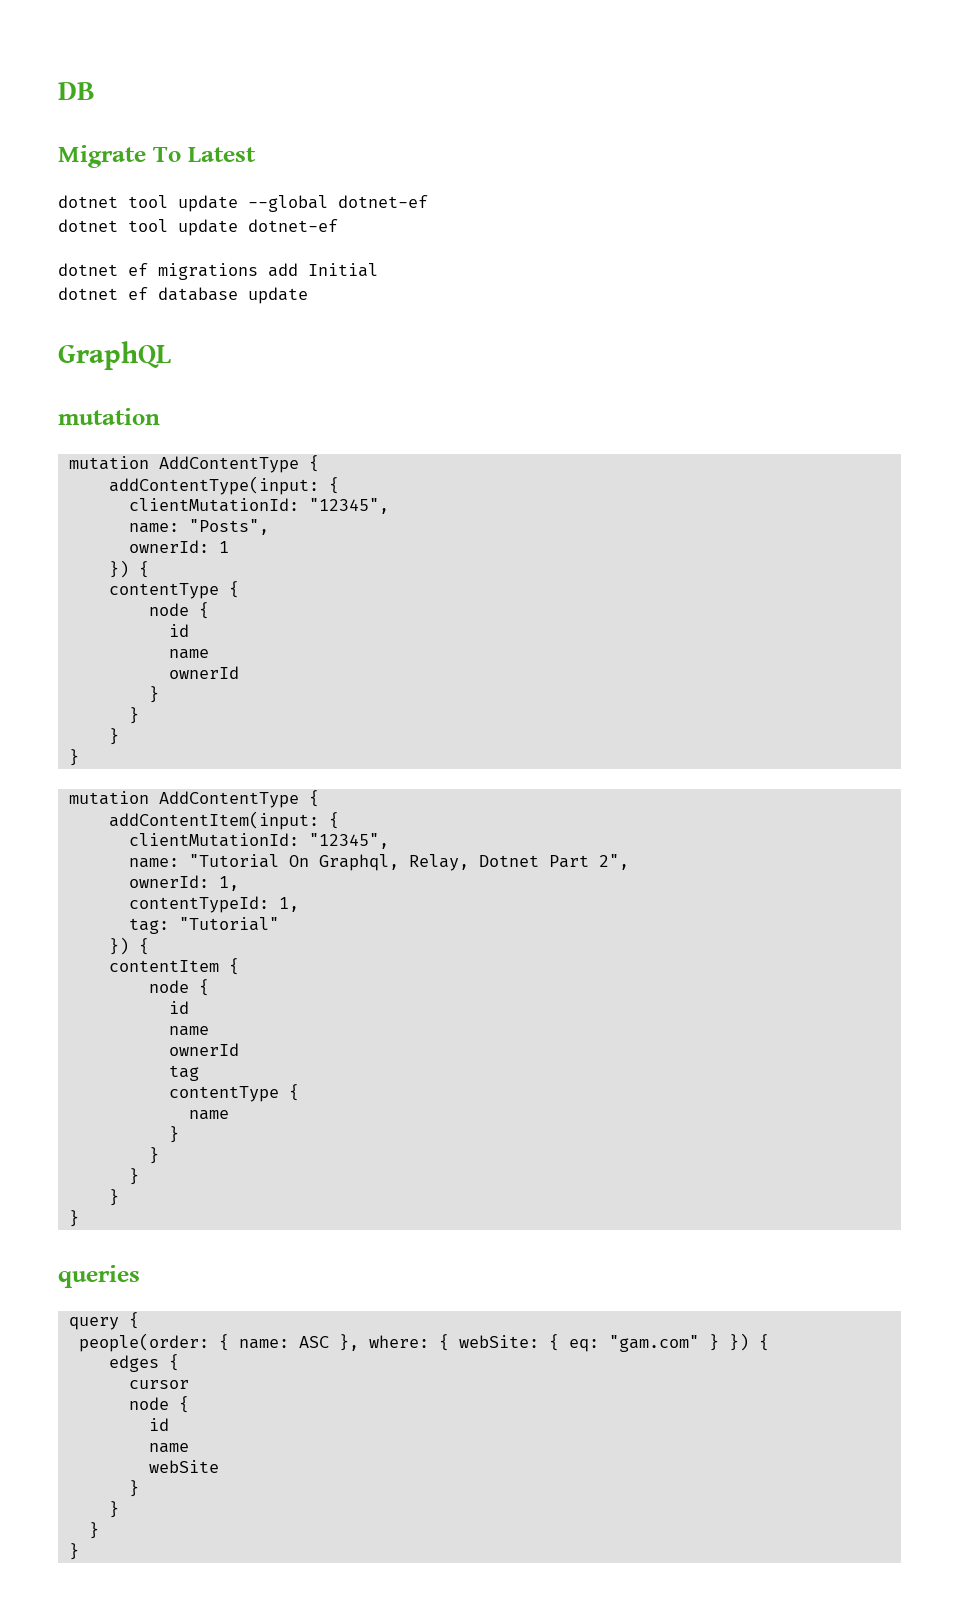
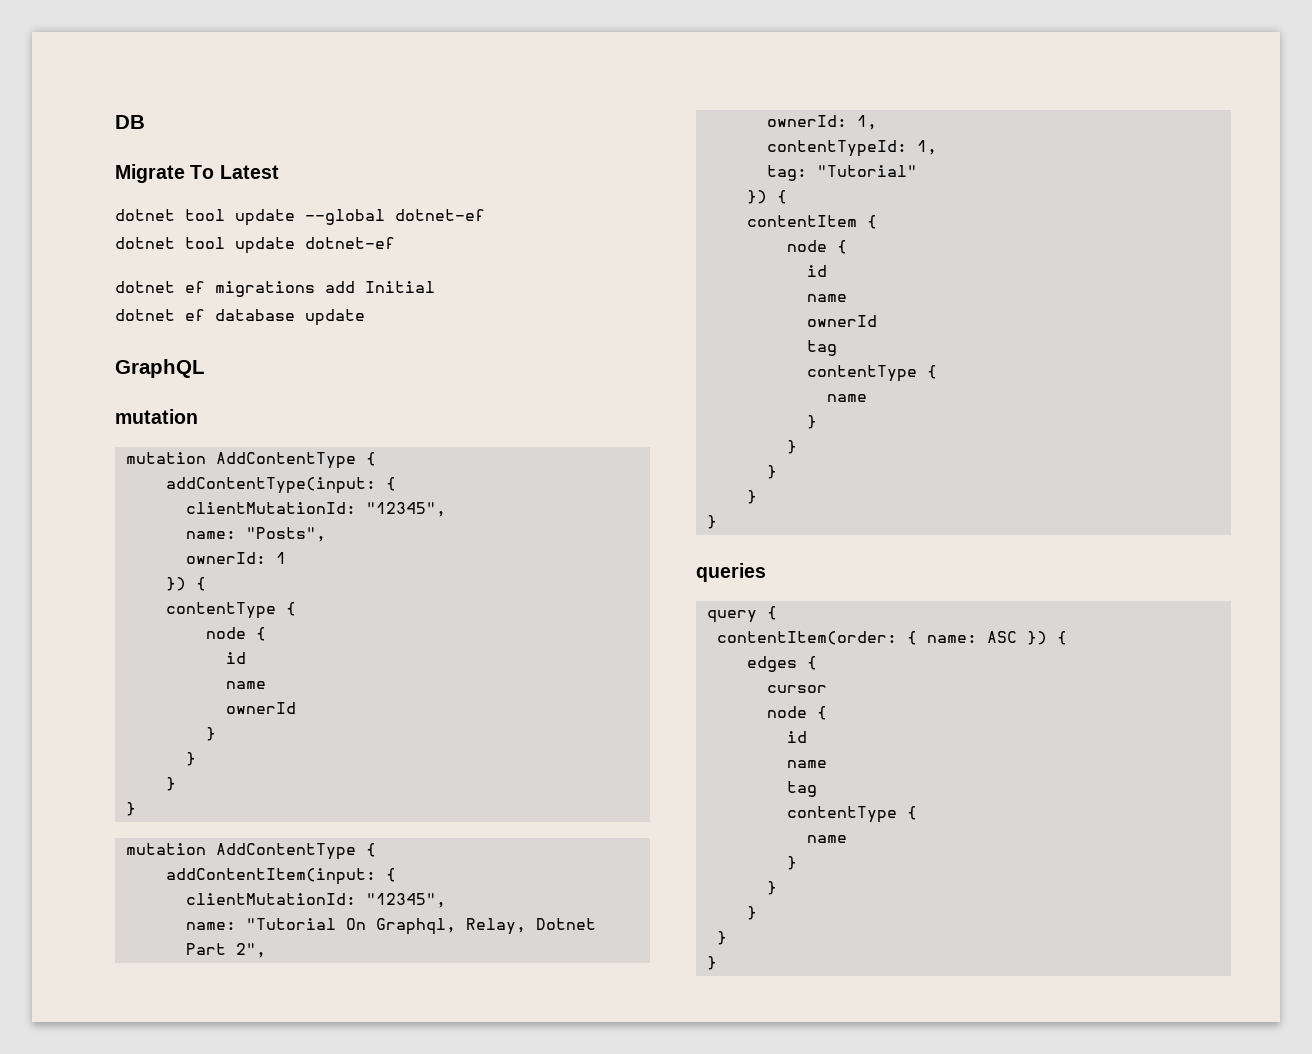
[79,1333,210,1352] people(order: -> [716,631,897,645] contentItem(order:
[339,1334,720,1352] }, where: { webSite: { eq: "gam.com" } -> (1017, 637) none
[149,1460,220,1473] [129,1480,140,1497] [109,1501,120,1518] [89,1522,100,1539] [69,1543,80,1560] webSite // } // } // } // } -> [786,781,817,797] [786,806,917,823] [806,835,847,843] [786,856,797,870] [766,881,777,895] [746,906,757,920] [716,931,727,945] [706,956,717,970] tag // contentType { // name // } // } // } // } // }

